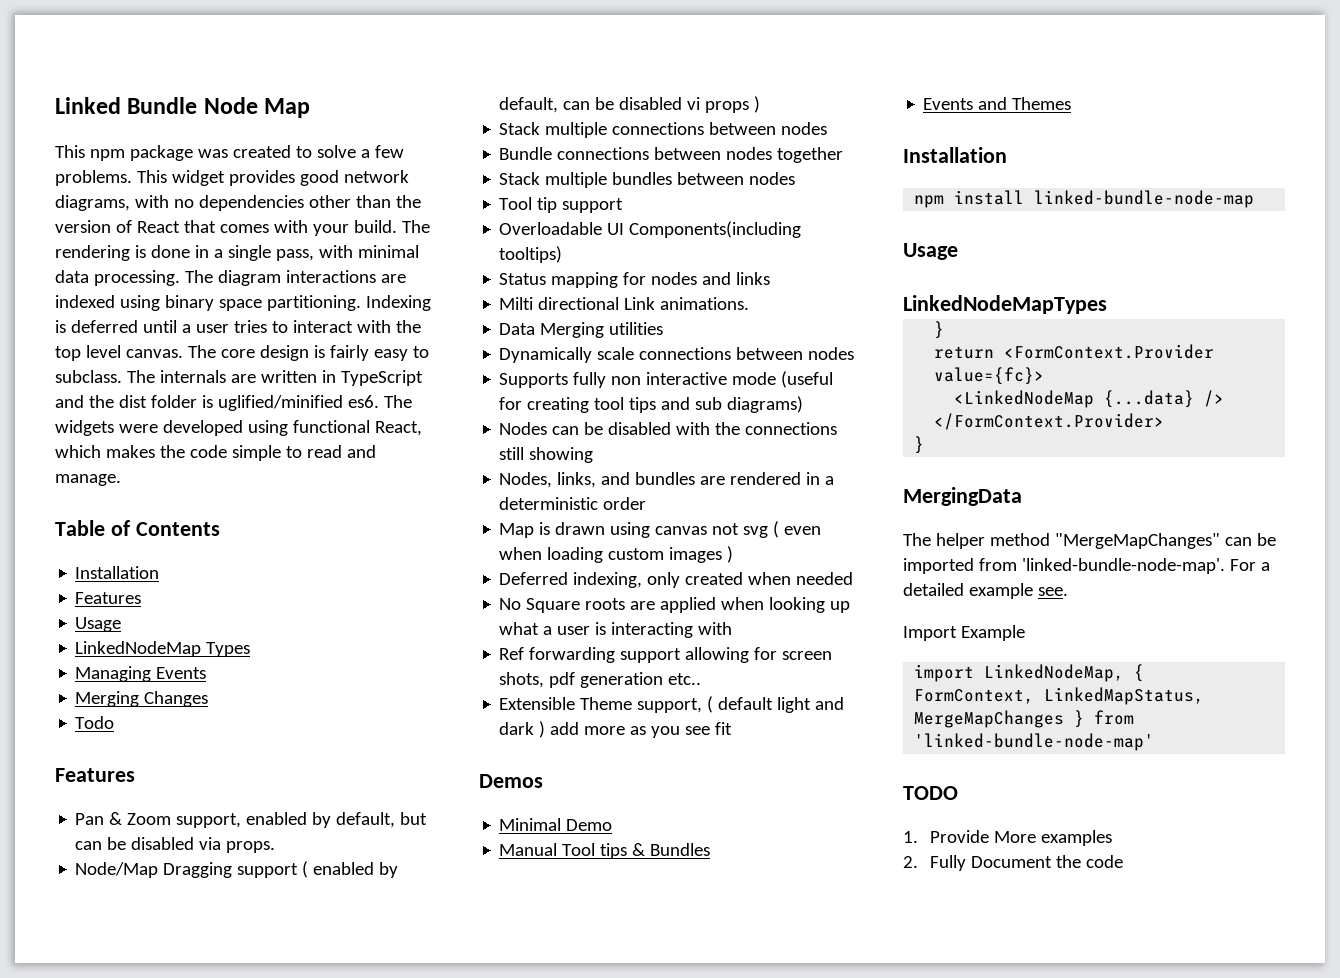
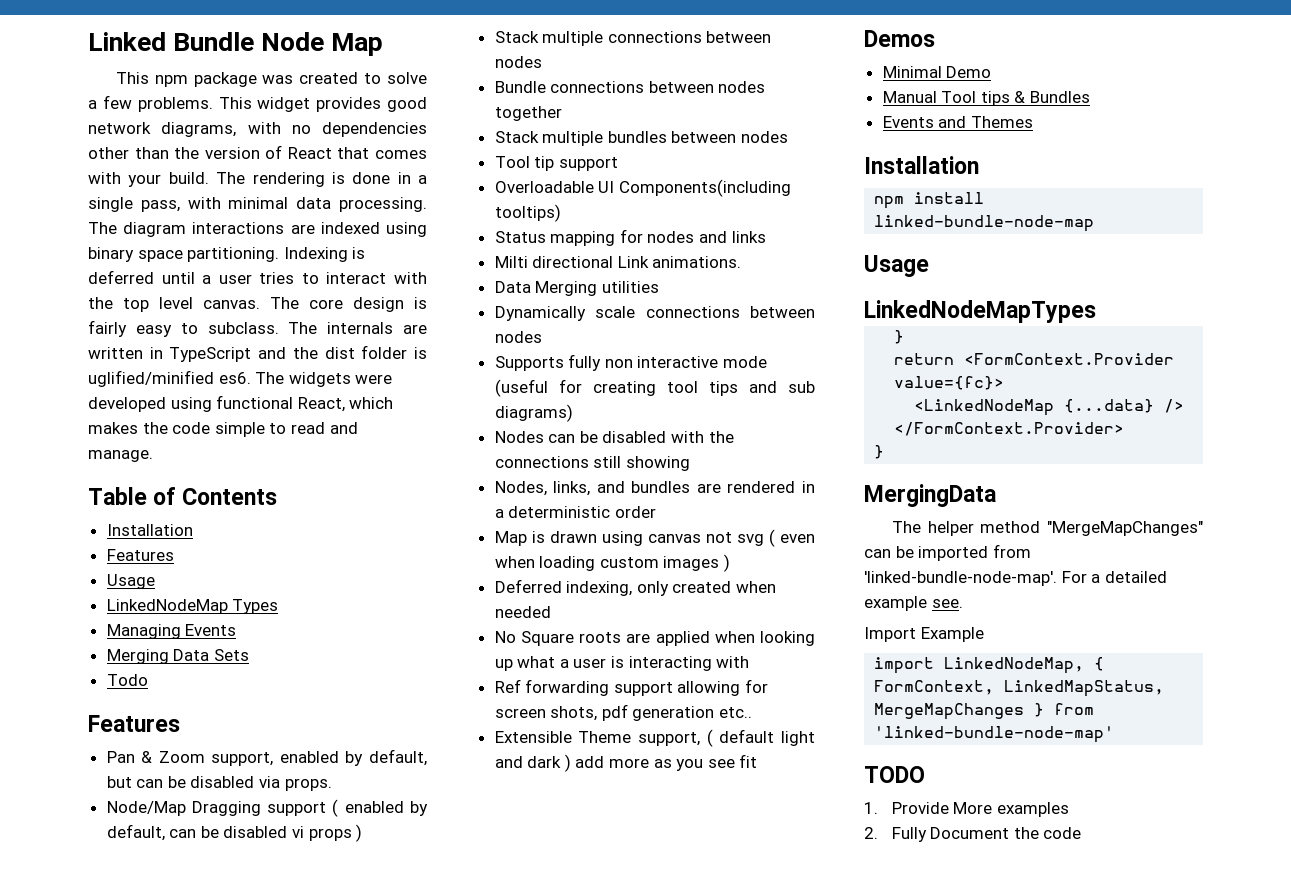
[144,691,209,707] Changes -> [173,649,249,661] Data Sets

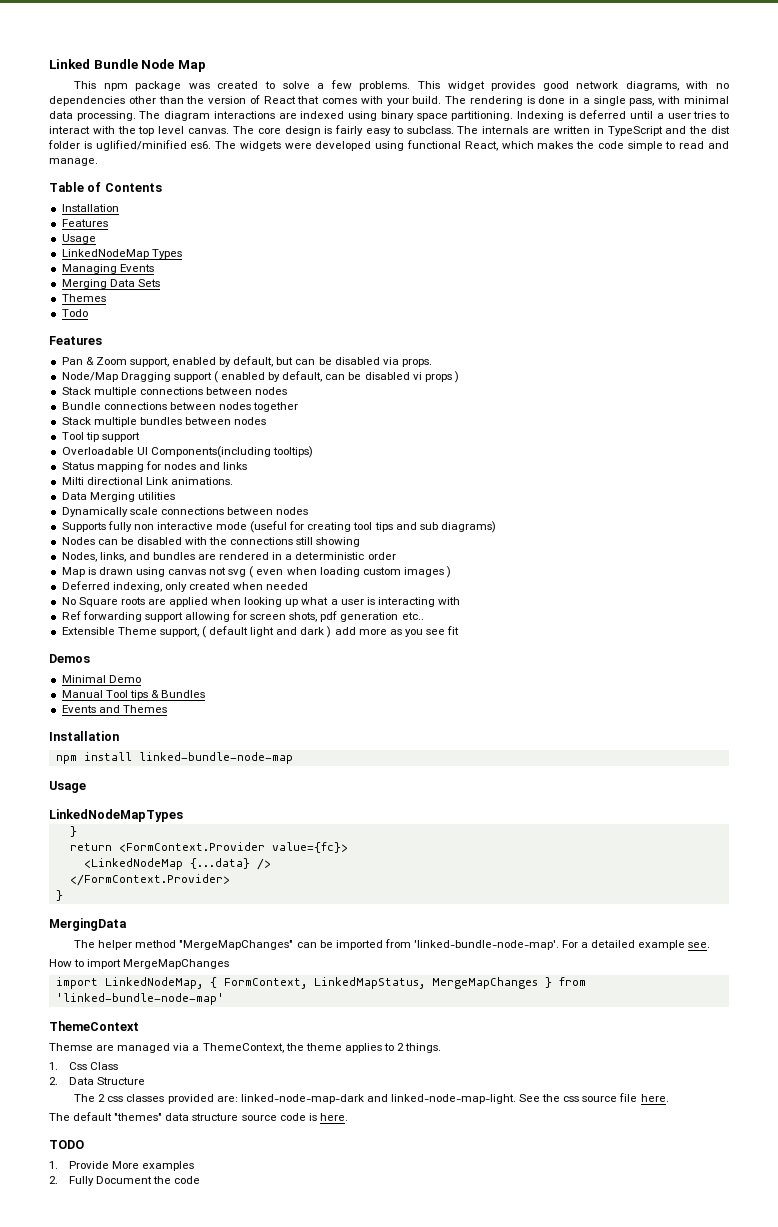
(249, 655) none -> [61,294,106,302] // Themes
[864,627,984,642] Import Example -> [49,959,230,969] How to import MergeMapChanges
(1115, 734) none -> [49,1021,139,1031] [49,1043,442,1053] [49,1062,118,1070] [49,1077,145,1085] [74,1093,669,1104] [49,1112,348,1121] // ThemeContext // Themse are managed via a ThemeContext, the theme applies to 2 things. // 1. Css Class // 2. Data Structure // The 2 css classes provided are: linked-node-map-dark and linked-node-map-light. See the css source file here. // The default "themes" data structure source code is here.

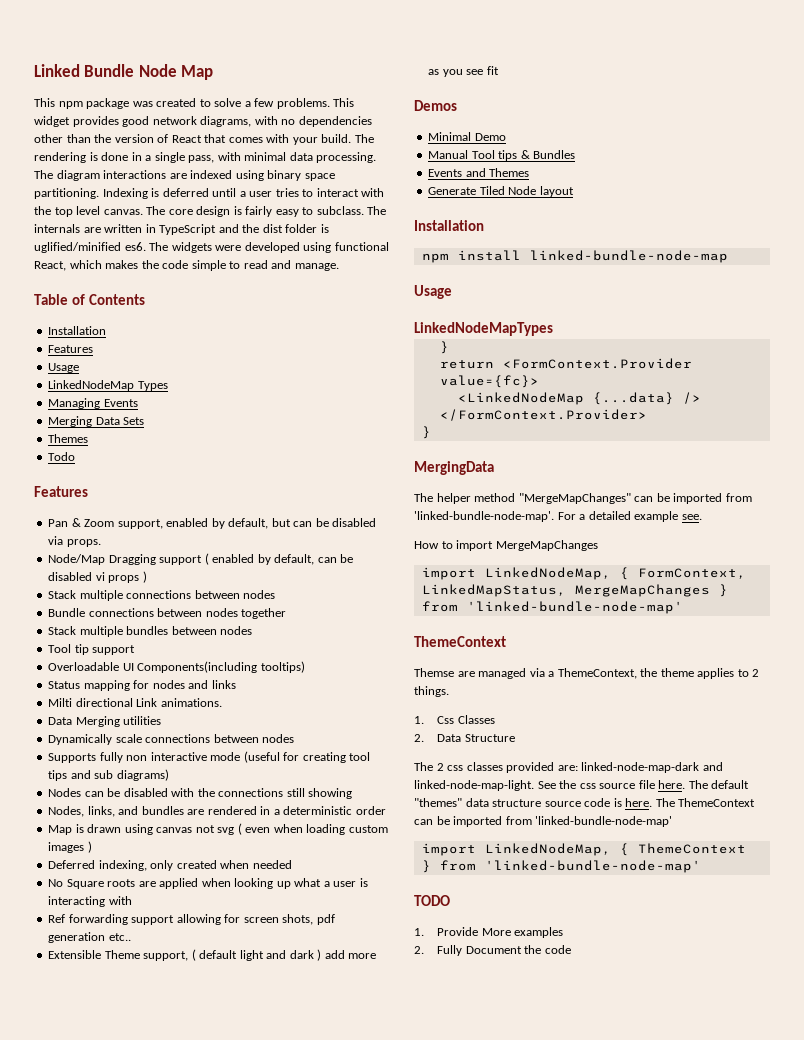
(167, 709) none -> [428,186,574,197] // Generate Tiled Node layout
[89,1062,118,1070] Class -> [457,715,495,724] Classes
(669, 1098) // -> (686, 784) none
(348, 1117) none -> [655,798,756,807] [414,816,673,827] [421,843,746,856] [421,860,701,873] The ThemeContext can be imported from 'linked-bundle-node-map' // import LinkedNodeMap, { ThemeContext } from 'linked-bundle-node-map'

